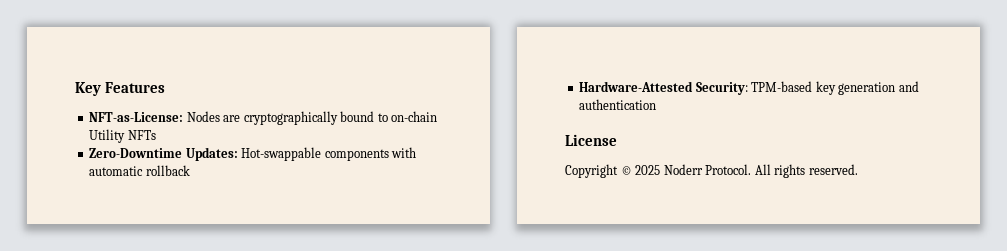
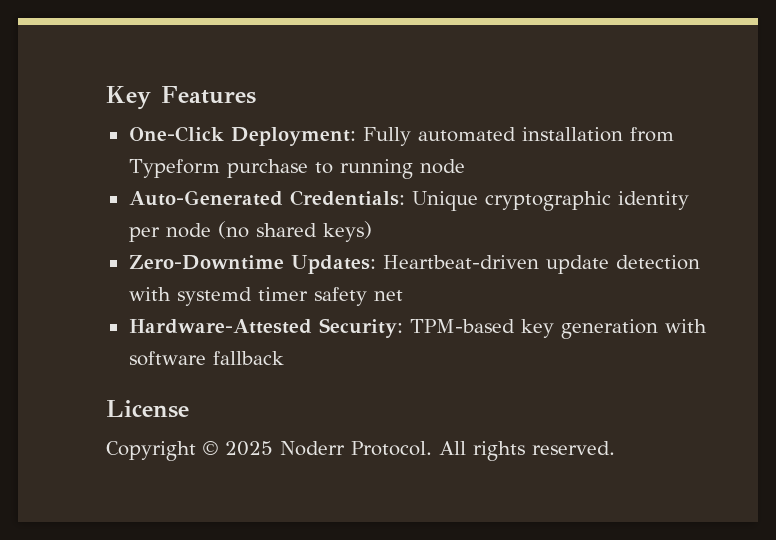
[89,111,438,125] [89,129,156,143] [89,147,417,161] [89,165,190,176] NFT-as-License: Nodes are cryptographically bound to on-chain Utility NFTs // Zero-Downtime Updates: Hot-swappable components with automatic rollback -> [128,126,674,146] [128,159,465,179] [128,190,689,211] [128,221,372,242] [128,255,700,274] [128,287,403,306] One-Click Deployment: Fully automated installation from Typeform purchase to running node // Auto-Generated Credentials: Unique cryptographic identity per node (no shared keys) // Zero-Downtime Updates: Heartbeat-driven update detection with systemd timer safety net
[898,81,919,92] [579,99,657,110] and authentication -> [664,319,707,333] [128,351,284,366] with software fallback

